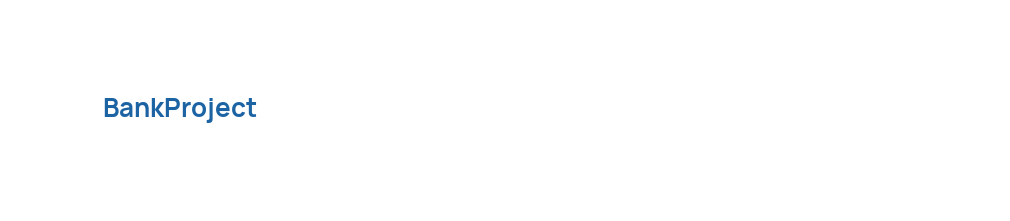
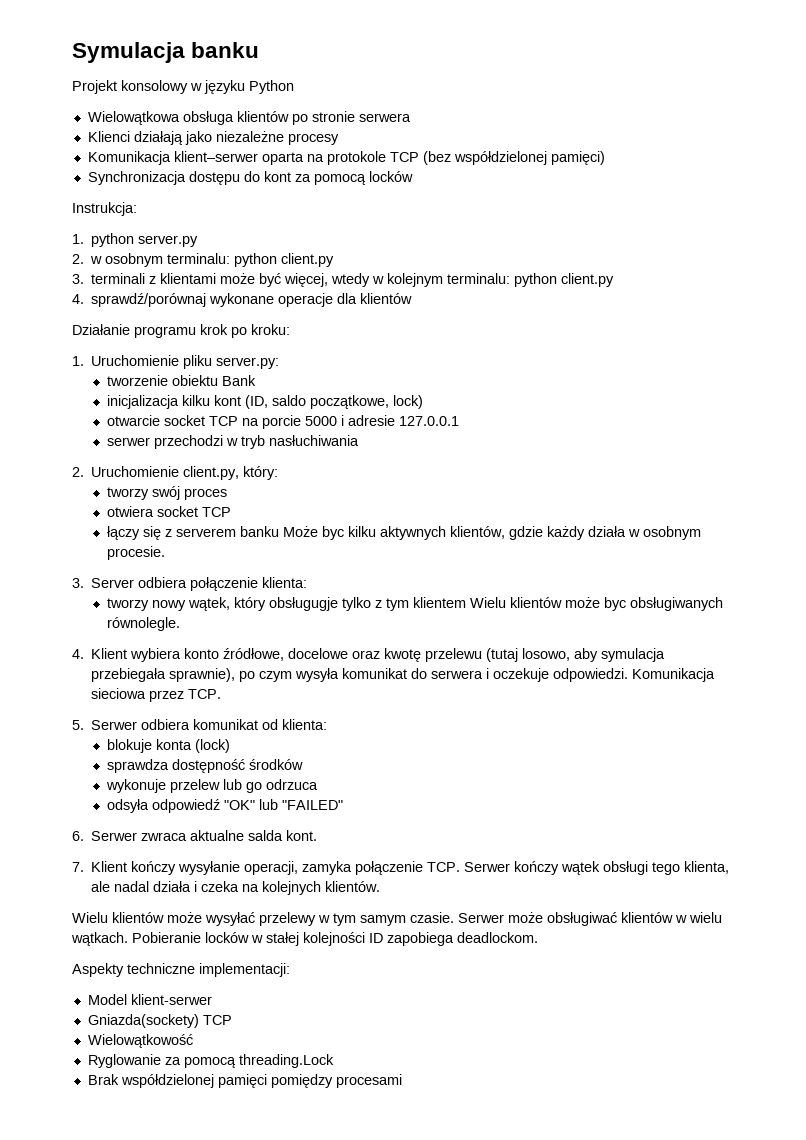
[103,98,257,123] BankProject -> [72,42,260,63] [72,80,294,94] [87,111,411,125] [87,131,339,145] [87,151,605,165] [87,171,413,185] [72,202,137,216] [72,233,199,247] [72,253,335,267] [72,273,615,287] [72,293,413,307] [72,324,290,338] [72,355,280,369] [106,375,256,386] [106,395,423,409] [106,415,459,429] [106,435,359,449] [72,466,279,480] [106,486,227,500] [106,506,231,517] [106,526,701,540] [106,546,165,560] [72,577,308,591] [106,597,723,611] [106,617,180,631] [72,648,666,662] [91,668,716,682] [91,688,222,702] [72,719,328,730] [106,739,230,753] [106,759,303,773] [105,779,318,793] [106,799,343,813] [72,830,318,841] [72,861,730,875] [91,881,381,895] [72,912,722,926] [71,932,538,946] [72,963,290,977] [87,994,212,1005] [87,1014,232,1028] [87,1034,193,1048] [87,1054,334,1068] [87,1074,402,1088] Symulacja banku // Projekt konsolowy w języku Python // Wielowątkowa obsługa klientów po stronie serwera // Klienci działają jako niezależne procesy // Komunikacja klient–serwer oparta na protokole TCP (bez współdzielonej pamięci) // Synchronizacja dostępu do kont za pomocą locków // Instrukcja: // 1. python server.py // 2. w osobnym terminalu: python client.py // 3. terminali z klientami może być więcej, wtedy w kolejnym terminalu: python client.py // 4. sprawdź/porównaj wykonane operacje dla klientów // Działanie programu krok po kroku: // 1. Uruchomienie pliku server.py: // tworzenie obiektu Bank // inicjalizacja kilku kont (ID, saldo początkowe, lock) // otwarcie socket TCP na porcie 5000 i adresie 127.0.0.1 // serwer przechodzi w tryb nasłuchiwania // 2. Uruchomienie client.py, który: // tworzy swój proces // otwiera socket TCP // łączy się z serverem banku Może byc kilku aktywnych klientów, gdzie każdy działa w osobnym procesie. // 3. Server odbiera połączenie klienta: // tworzy nowy wątek, który obsługugje tylko z tym klientem Wielu klientów może byc obsługiwanych równolegle. // 4. Klient wybiera konto źródłowe, docelowe oraz kwotę przelewu (tutaj losowo, aby symulacja przebiegała sprawnie), po czym wysyła komunikat do serwera i oczekuje odpowiedzi. Komunikacja sieciowa przez TCP. // 5. Serwer odbiera komunikat od klienta: // blokuje konta (lock) // sprawdza dostępność środków // wykonuje przelew lub go odrzuca // odsyła odpowiedź "OK" lub "FAILED" // 6. Serwer zwraca aktualne salda kont. // 7. Klient kończy wysyłanie operacji, zamyka połączenie TCP. Serwer kończy wątek obsługi tego klienta, ale nadal działa i czeka na kolejnych klientów. // Wielu klientów może wysyłać przelewy w tym samym czasie. Serwer może obsługiwać klientów w wielu wątkach. Pobieranie locków w stałej kolejności ID zapobiega deadlockom. // Aspekty techniczne implementacji: // Model klient-serwer // Gniazda(sockety) TCP // Wielowątkowość // Ryglowanie za pomocą threading.Lock // Brak współdzielonej pamięci pomiędzy procesami

